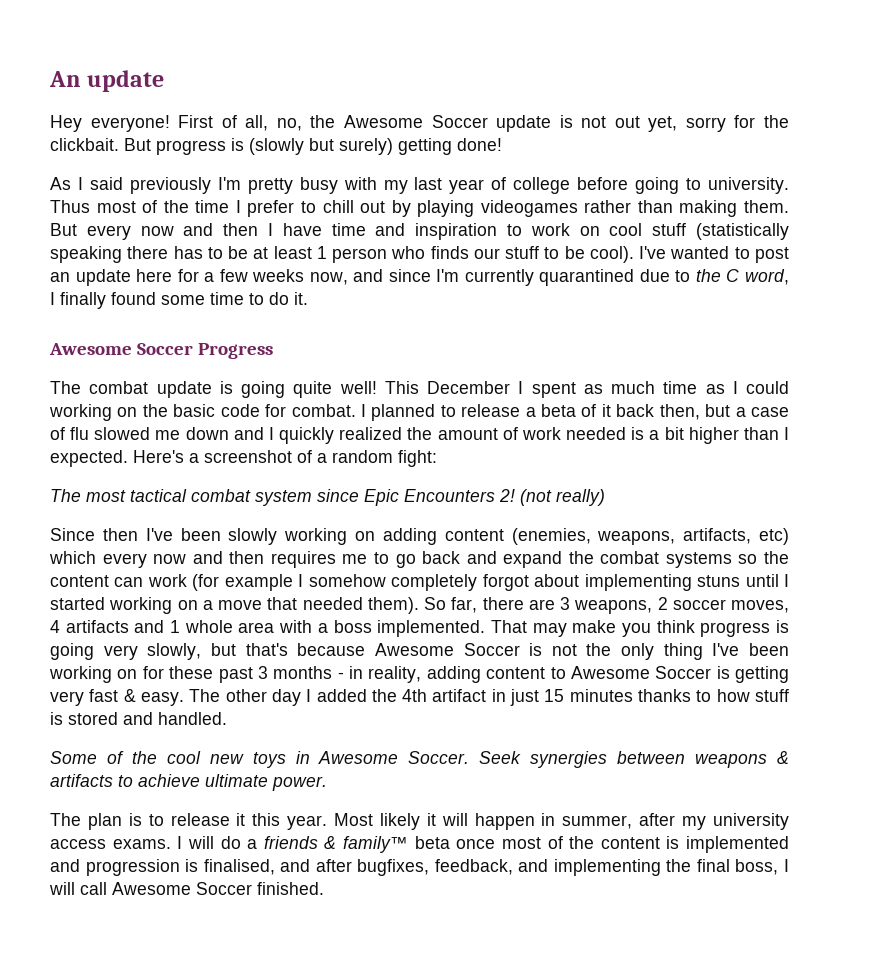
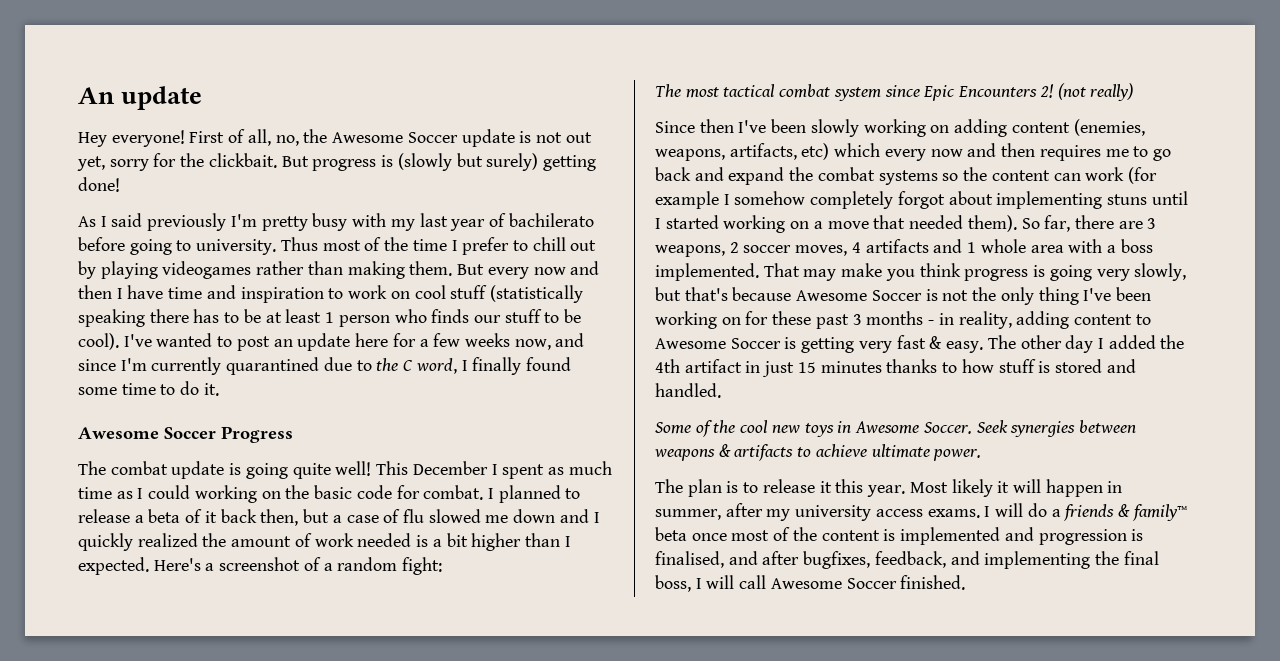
[513,177,571,194] college -> [508,213,594,227] bachilerato

